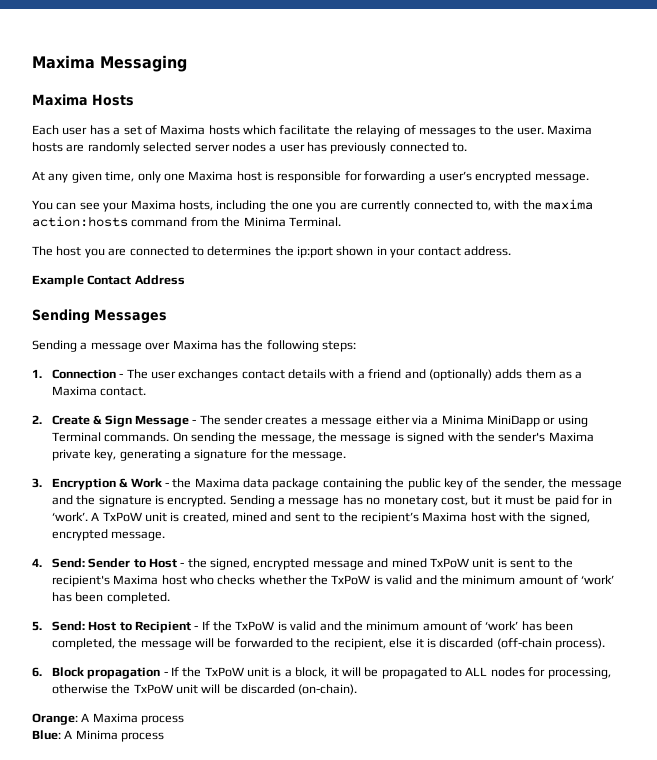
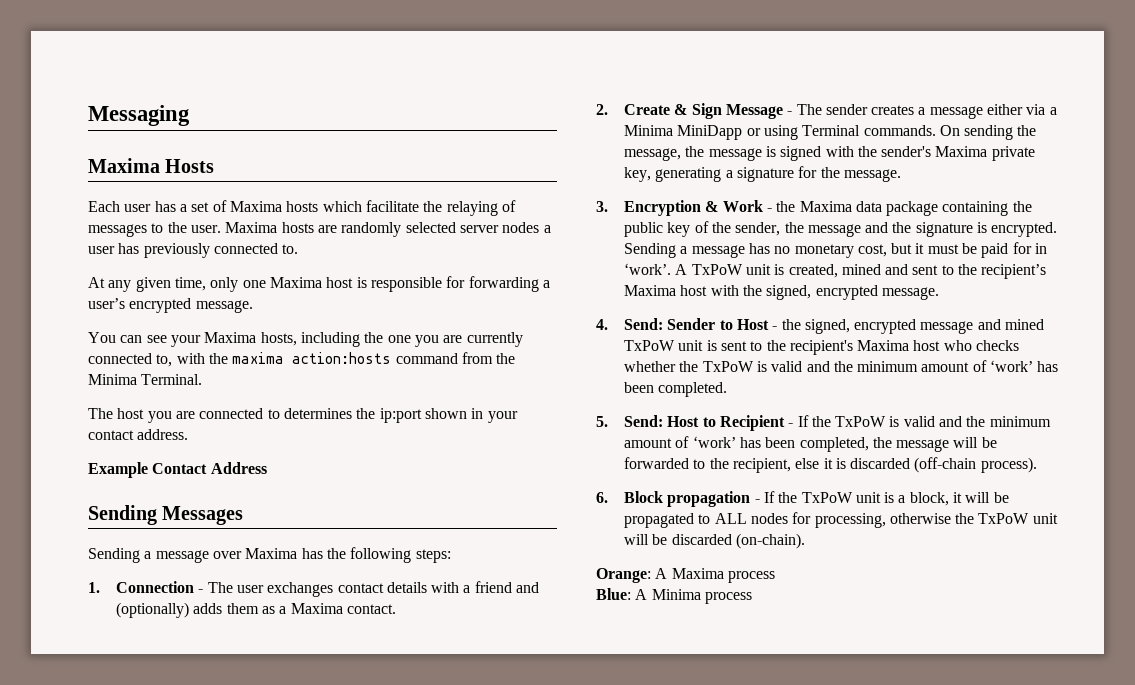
[32,55,95,69] Maxima -> (88, 115) none

